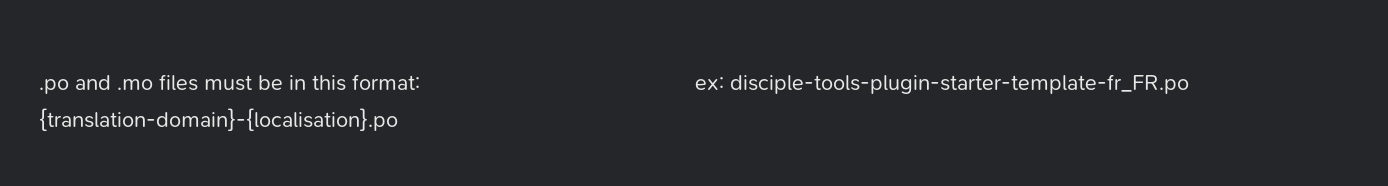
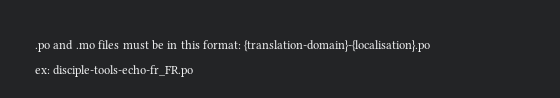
[730,74,1189,94] disciple-tools-plugin-starter-template-fr_FR.po -> [53,65,194,77] disciple-tools-echo-fr_FR.po

